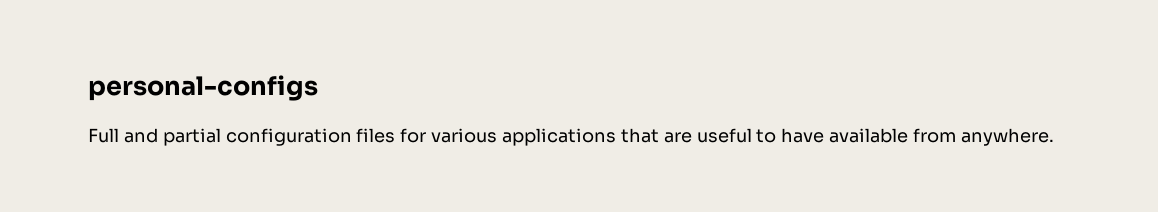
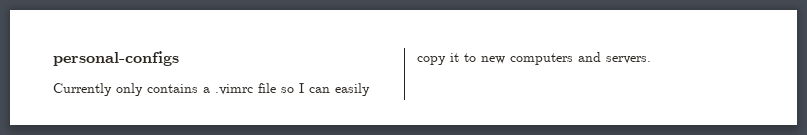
[88,128,1054,146] Full and partial configuration files for various applications that are useful to have available from anywhere. -> [53,83,370,96] [417,52,651,65] Currently only contains a .vimrc file so I can easily copy it to new computers and servers.

